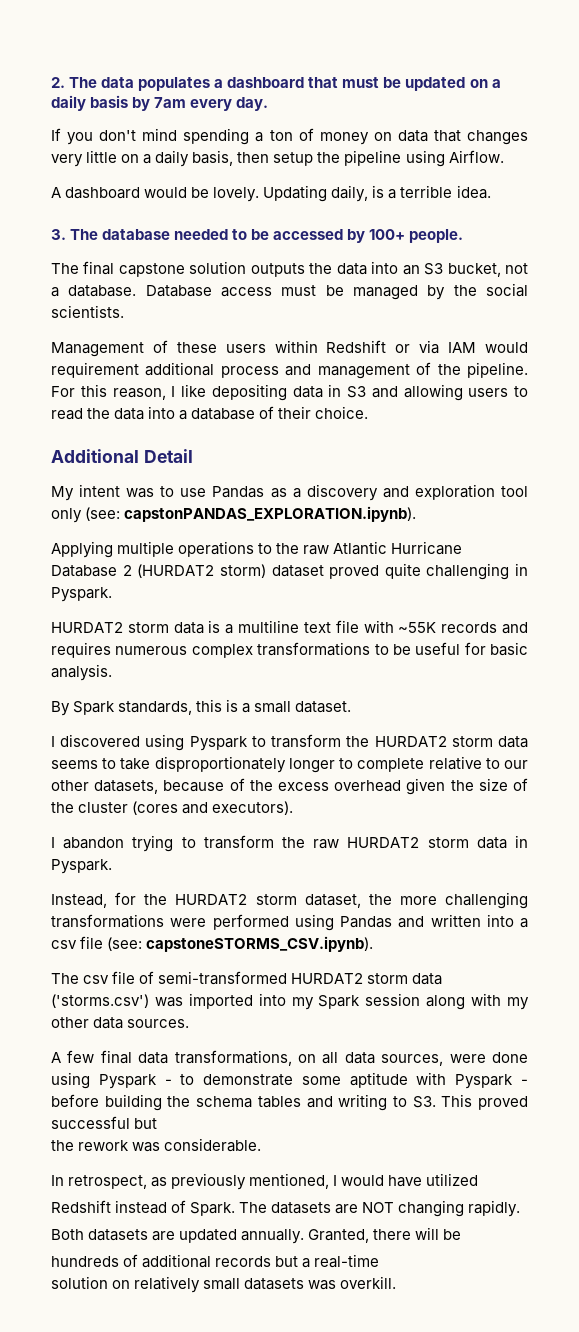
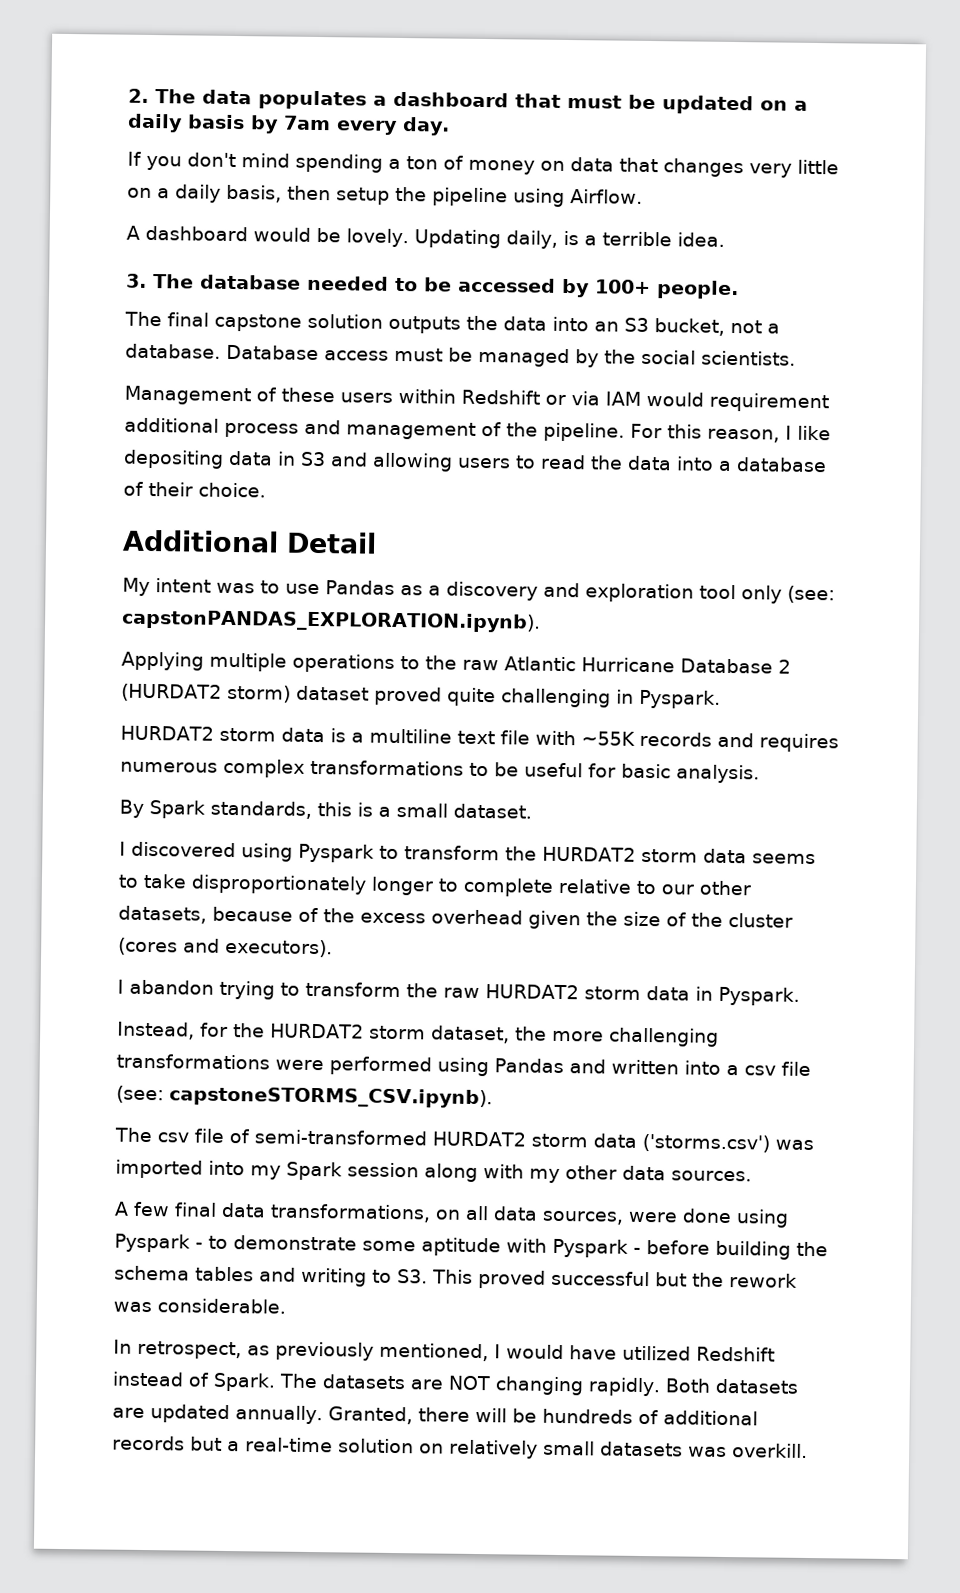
(158, 1123) // -> (687, 1279) none
(479, 1179) // -> (691, 1353) none
(521, 1208) // -> (661, 1387) none
(462, 1234) // -> (537, 1415) none
(380, 1261) // -> (333, 1445) none

